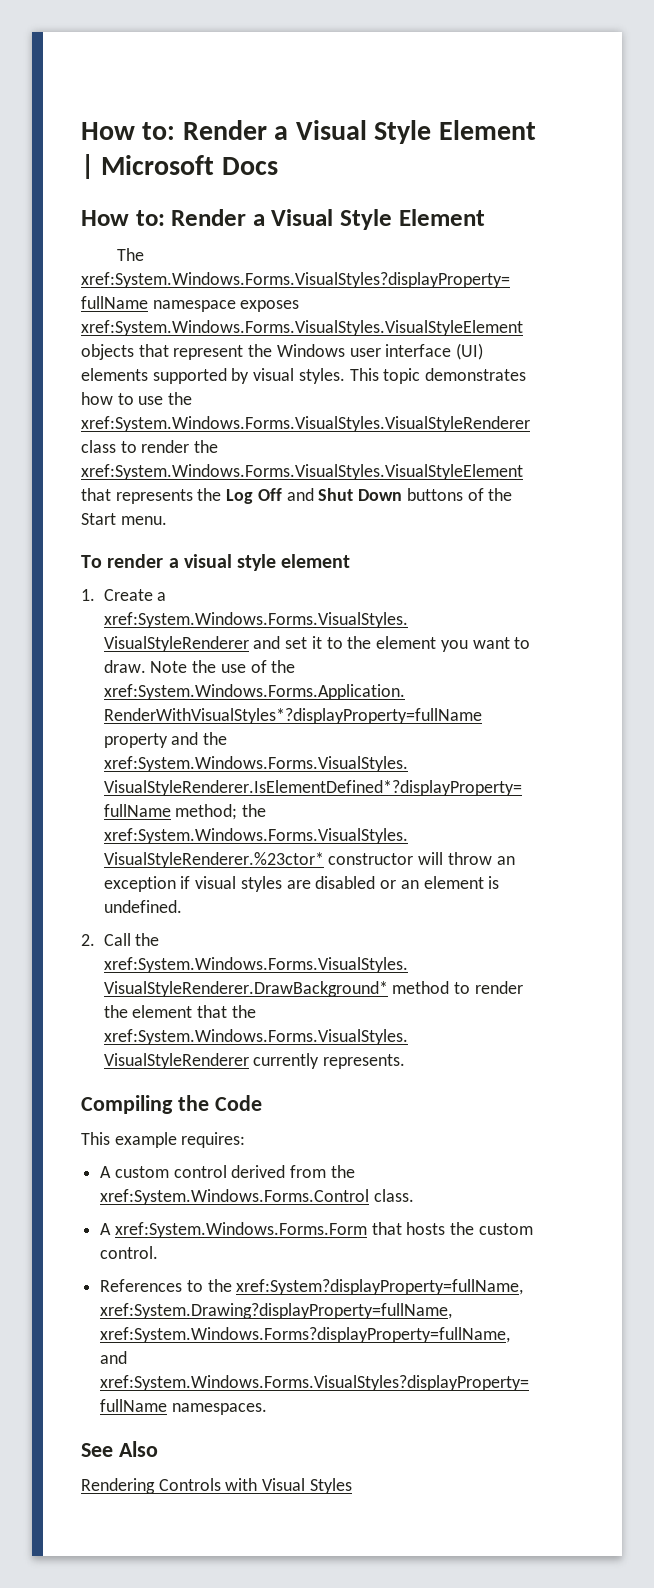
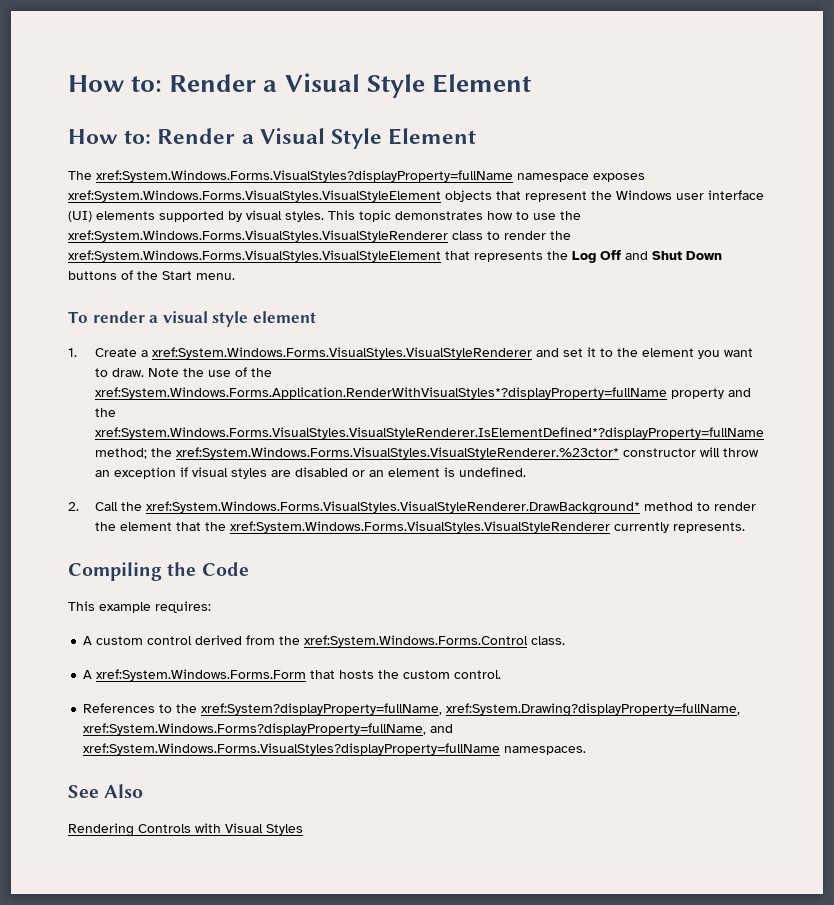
[81,120,536,144] [81,154,278,179] How to: Render a Visual Style Element | Microsoft Docs -> [68,73,532,98] How to: Render a Visual Style Element

